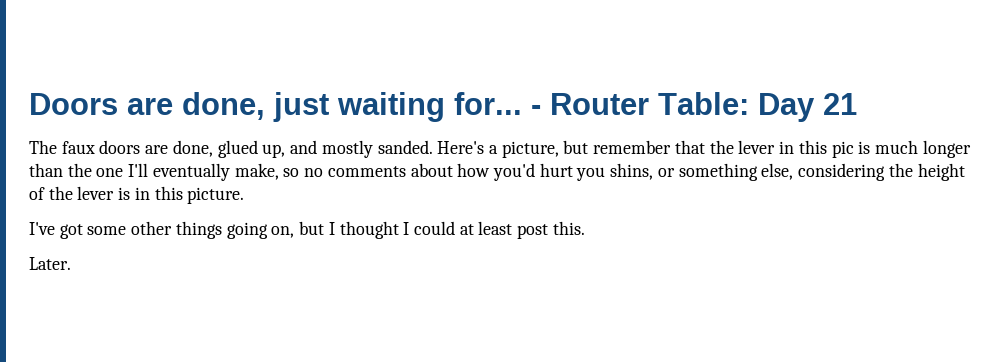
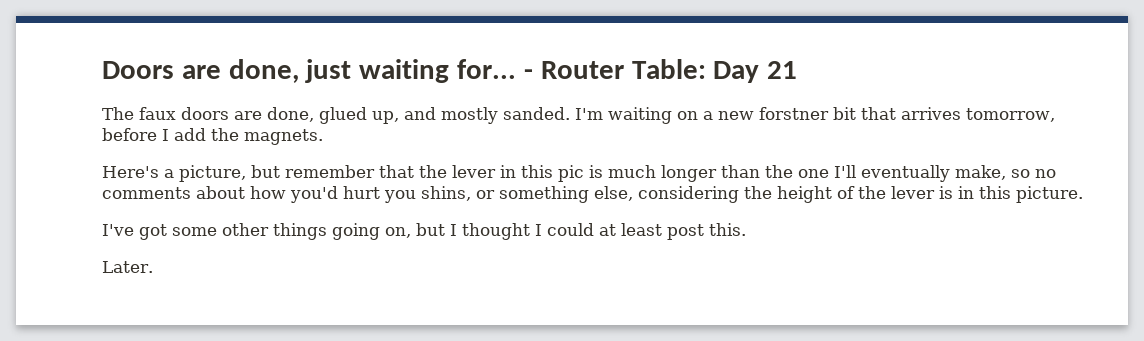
(433, 147) none -> [575,107,1055,124] [102,128,323,145] I'm waiting on a new forstner bit that arrives tomorrow, before I add the magnets. //

